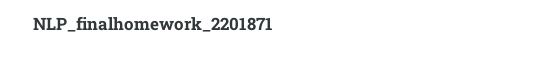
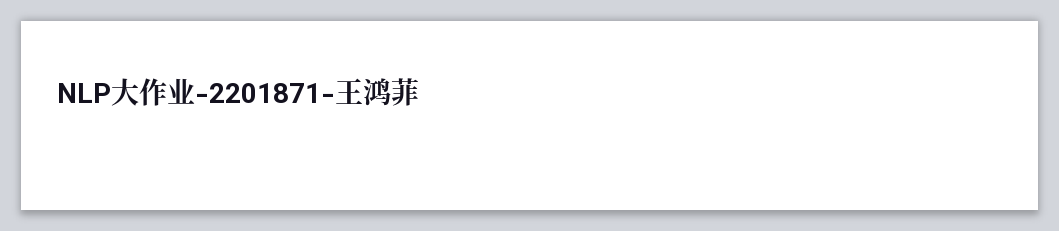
[33,16,273,32] NLP_finalhomework_2201871 -> [57,78,419,106] NLP大作业-2201871-王鸿菲

